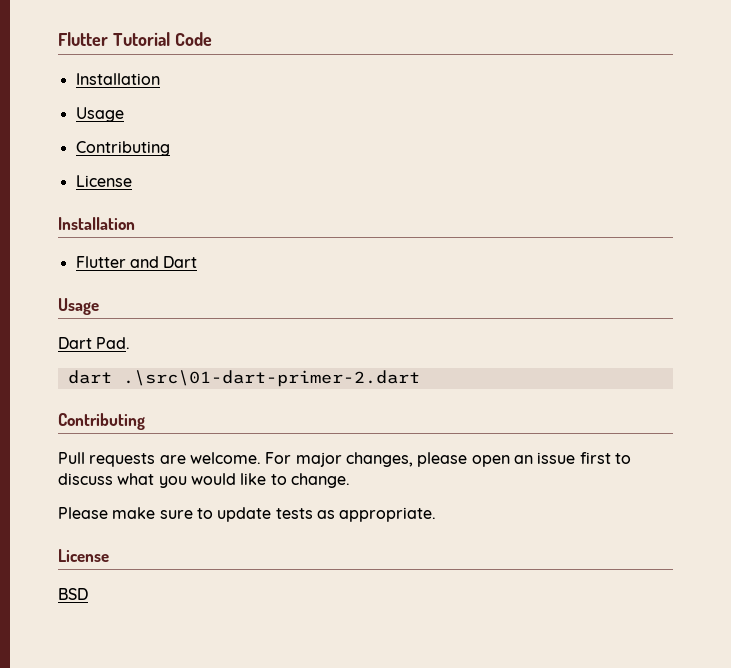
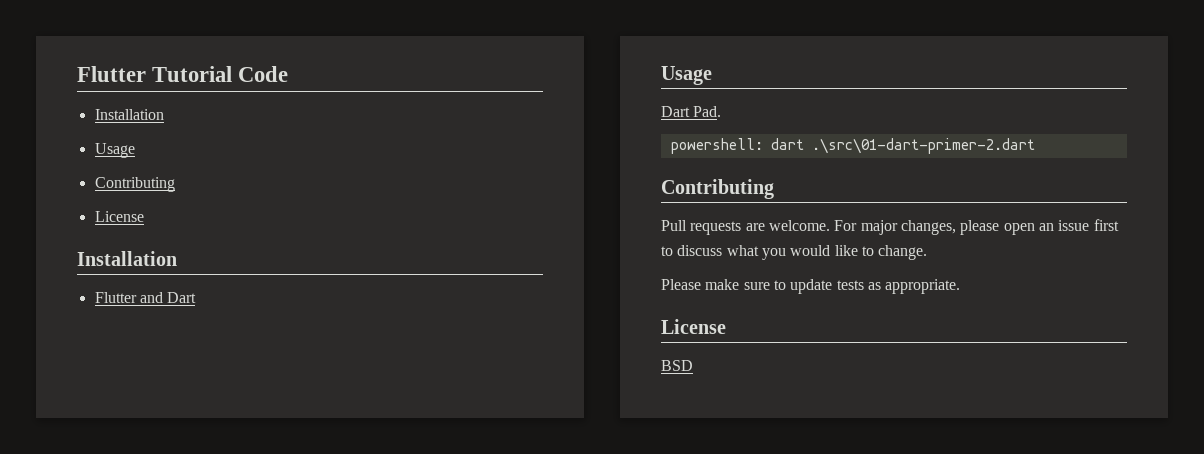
(131, 343) none -> [670,138,763,154] powershell:

